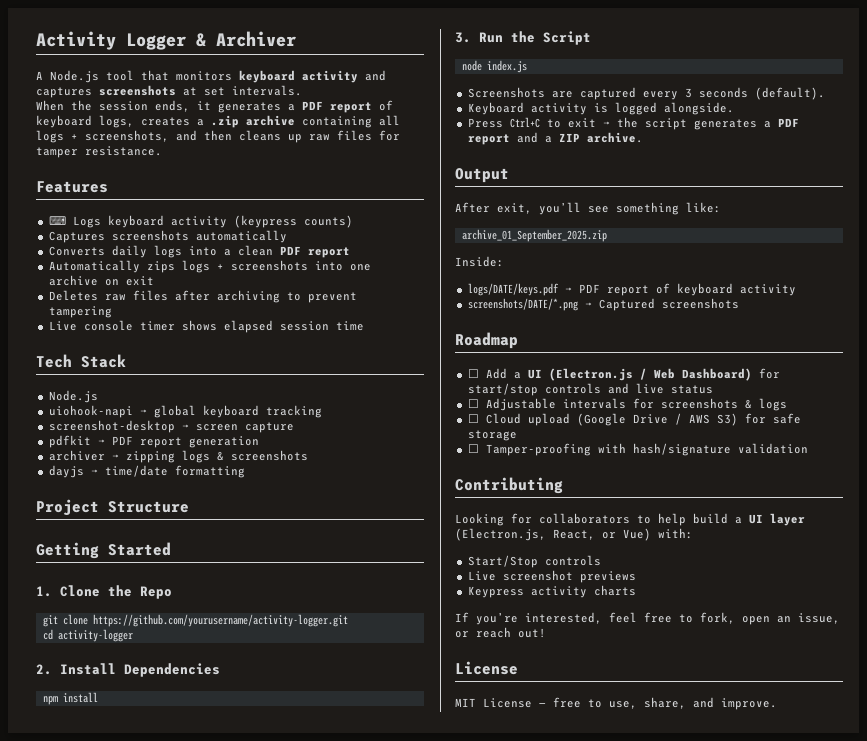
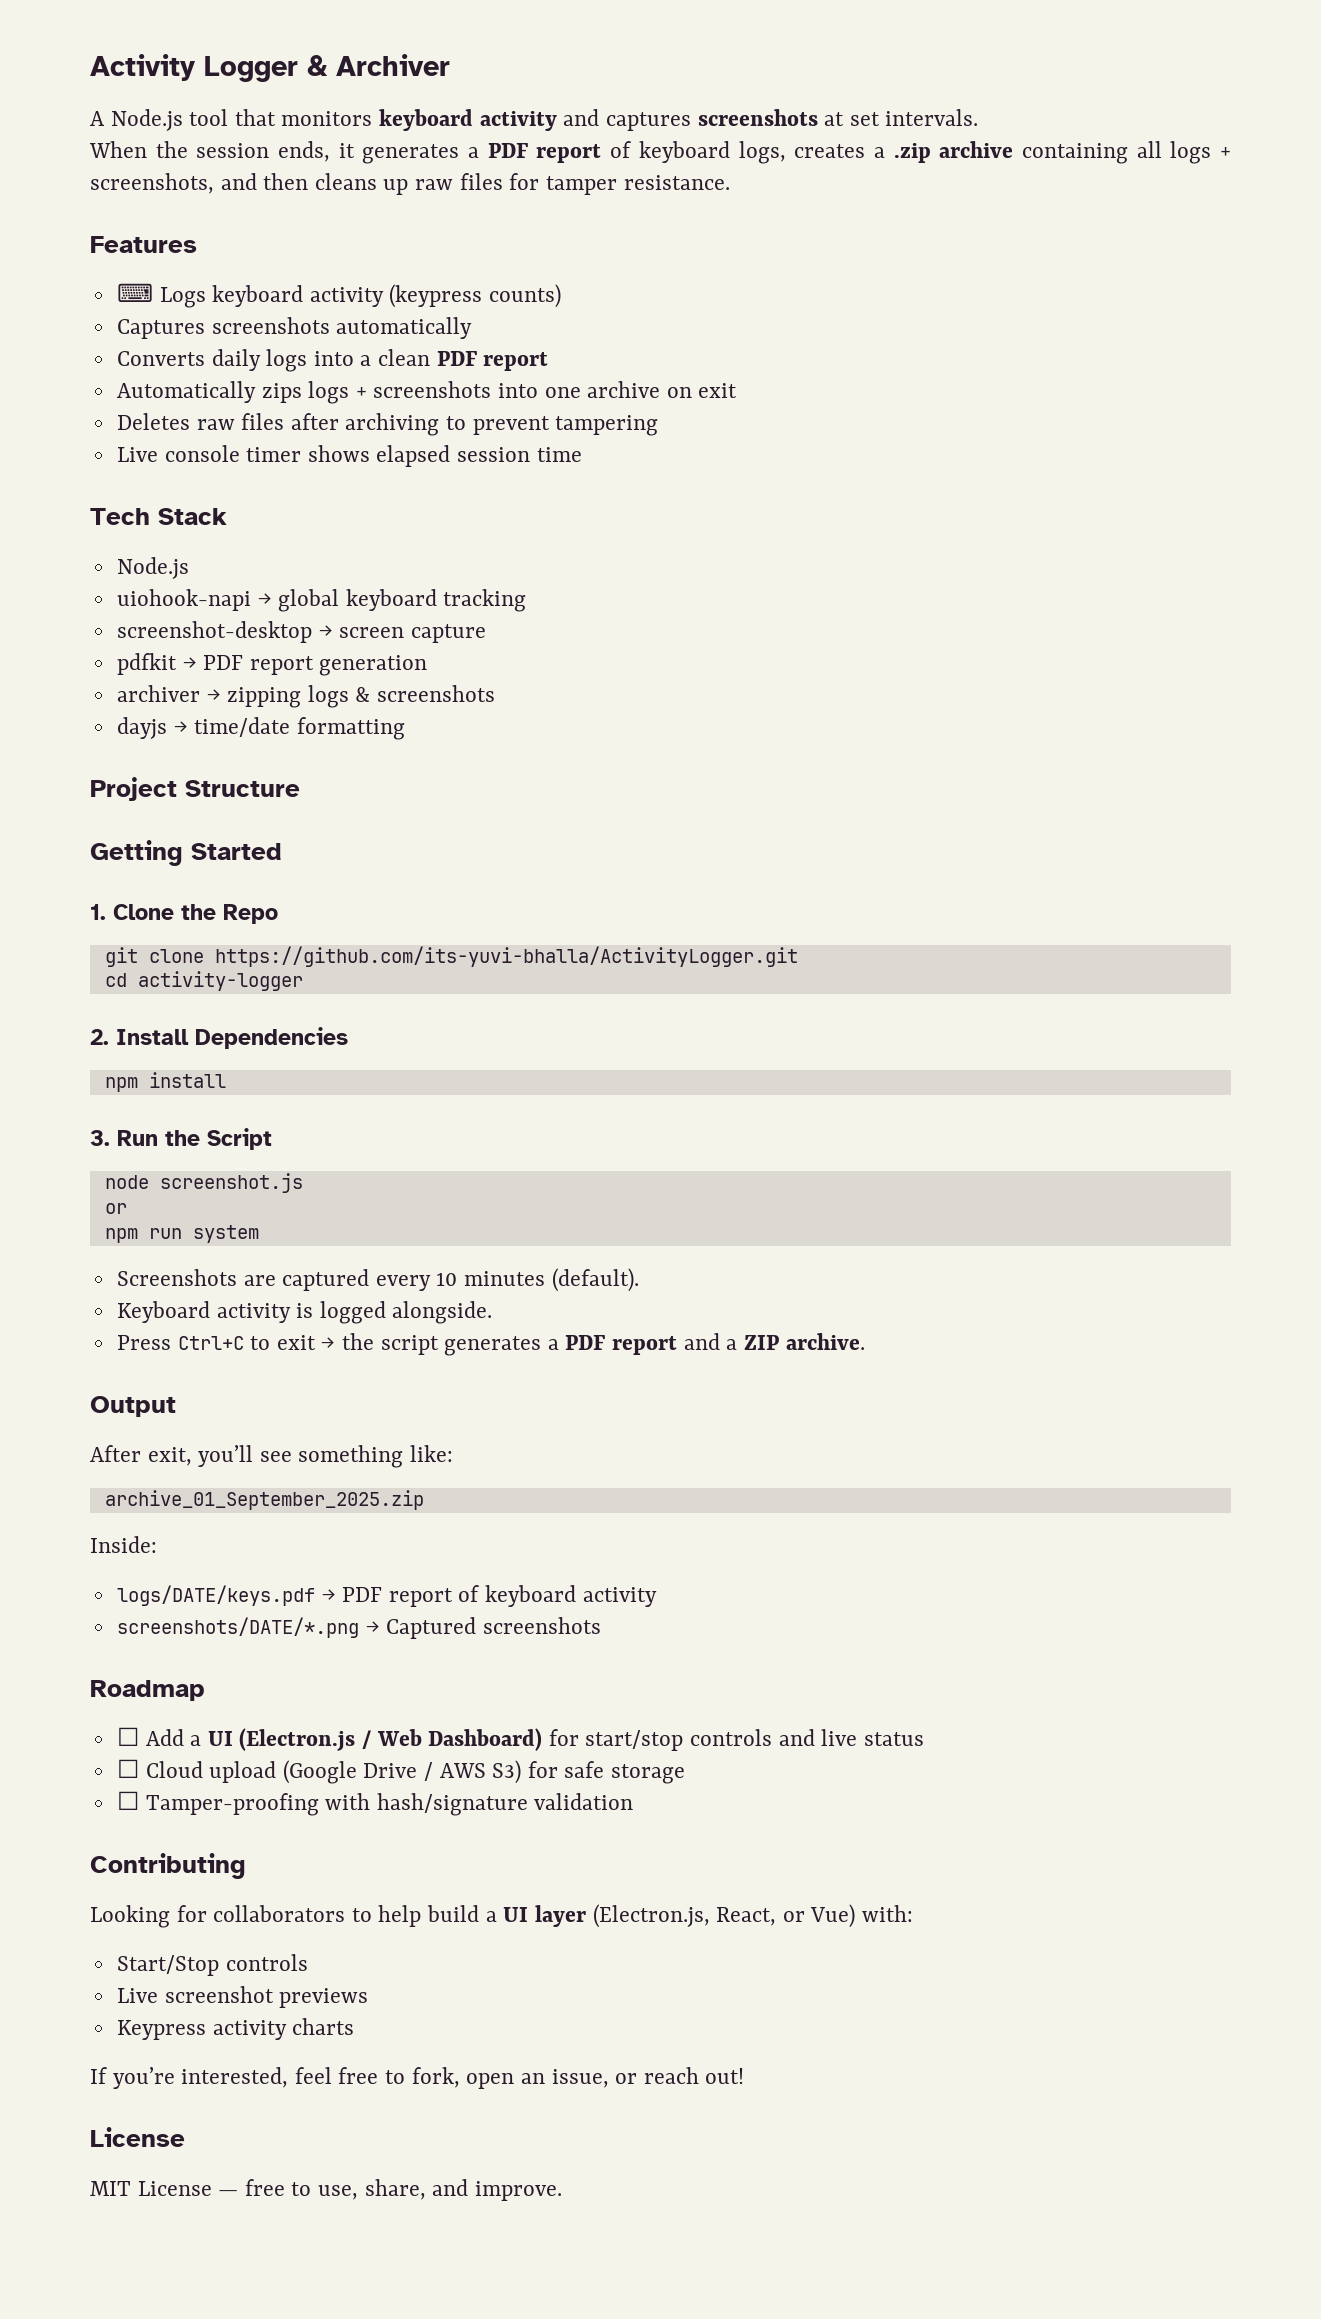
[92,614,348,627] https://github.com/yourusername/activity-logger.git -> [214,946,798,967] https://github.com/its-yuvi-bhalla/ActivityLogger.git
[486,60,527,73] index.js -> [159,1173,303,1193] [104,1203,127,1214] [104,1225,259,1243] screenshot.js // or // npm run system
[684,87,748,98] 3 seconds -> [436,1271,546,1286] 10 minutes
[467,398,787,411] // ☐ Adjustable intervals for screenshots & logs -> (924, 1739) none

